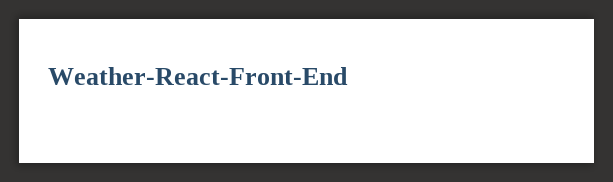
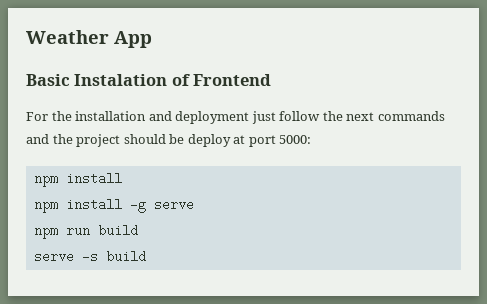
[48,67,348,85] Weather-React-Front-End -> [26,30,152,48] [26,74,272,86] [26,111,445,124] [26,134,312,147] [33,172,122,187] [33,198,194,213] [33,224,138,239] [33,250,146,263] Weather App // Basic Instalation of Frontend // For the installation and deployment just follow the next commands and the project should be deploy at port 5000: // npm install // npm install -g serve // npm run build // serve -s build

